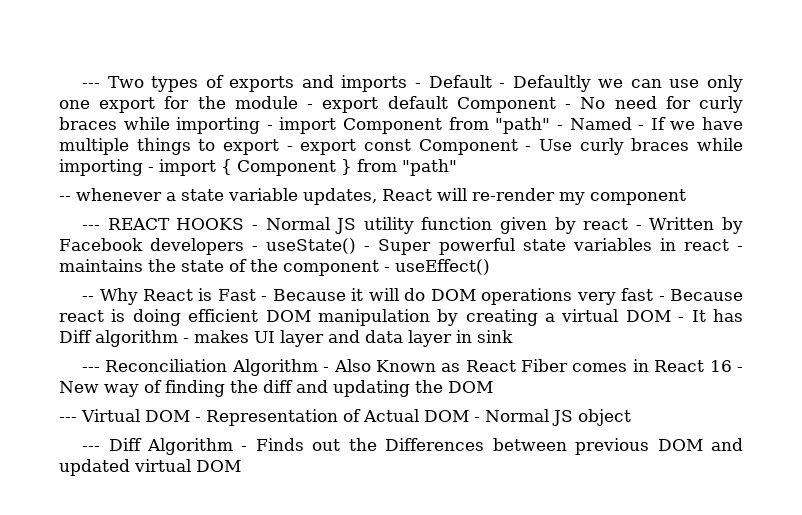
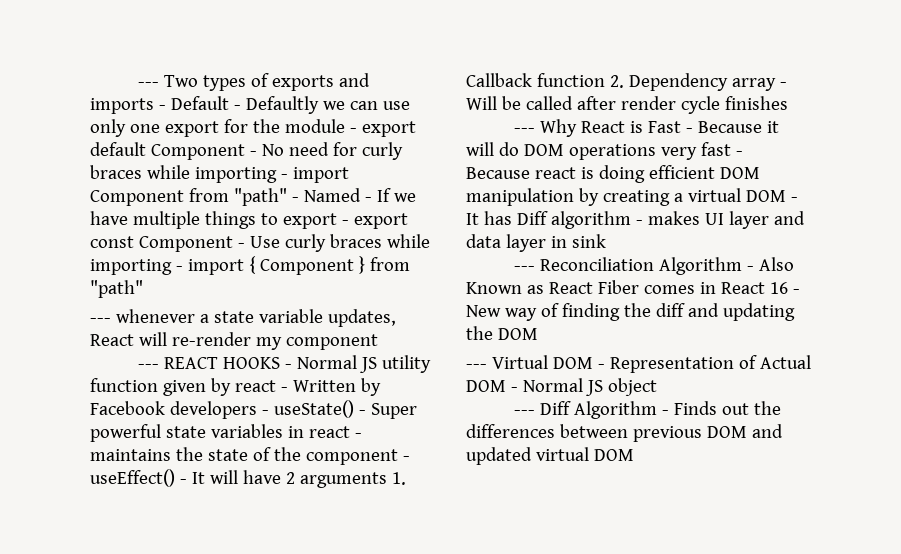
[59,196,71,201] -- -> [90,318,111,323] ---
[82,296,95,301] // -- -> [179,470,406,488] [466,73,787,91] [466,96,788,114] [513,128,535,133] - It will have 2 arguments 1. Callback function 2. Dependency array - Will be called after render cycle finishes // ---
[385,438,485,451] Differences -> [466,424,555,438] differences

